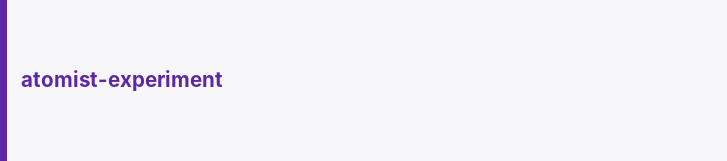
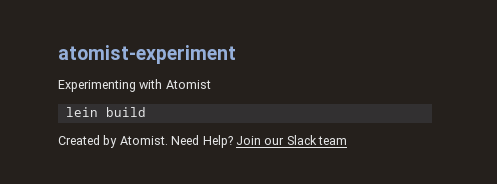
(223, 80) none -> [58,79,211,92] [65,107,146,117] [58,135,347,148] // Experimenting with Atomist // lein build // Created by Atomist. Need Help? Join our Slack team

